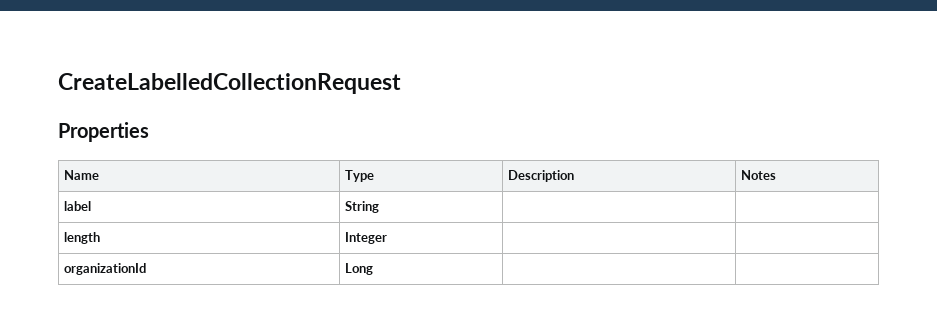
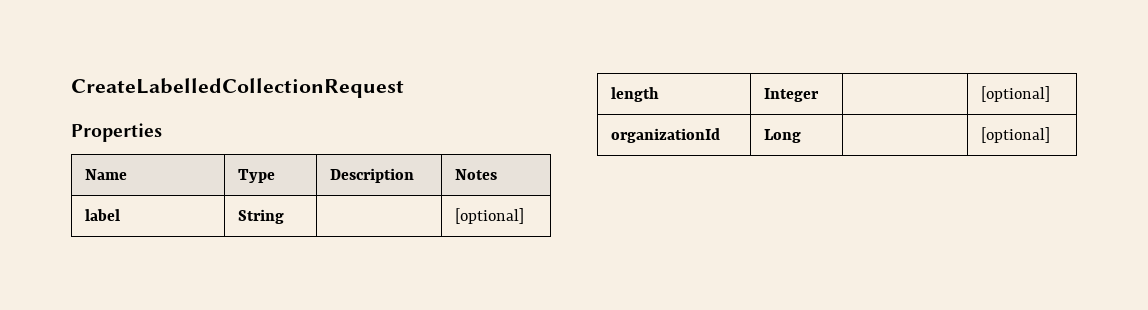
(379, 207) none -> [454,208,524,224] [optional]
(387, 238) none -> [980,86,1050,102] [optional]
(373, 269) none -> [980,127,1050,143] [optional]

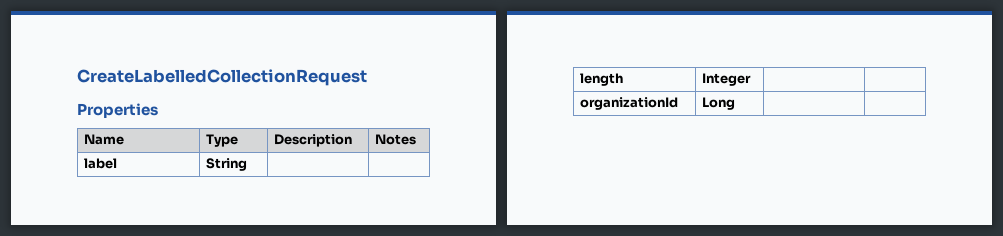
[454,208,524,224] [optional] -> (248, 164) none
[980,86,1050,102] [optional] -> (752, 79) none
[980,127,1050,143] [optional] -> (736, 103) none

